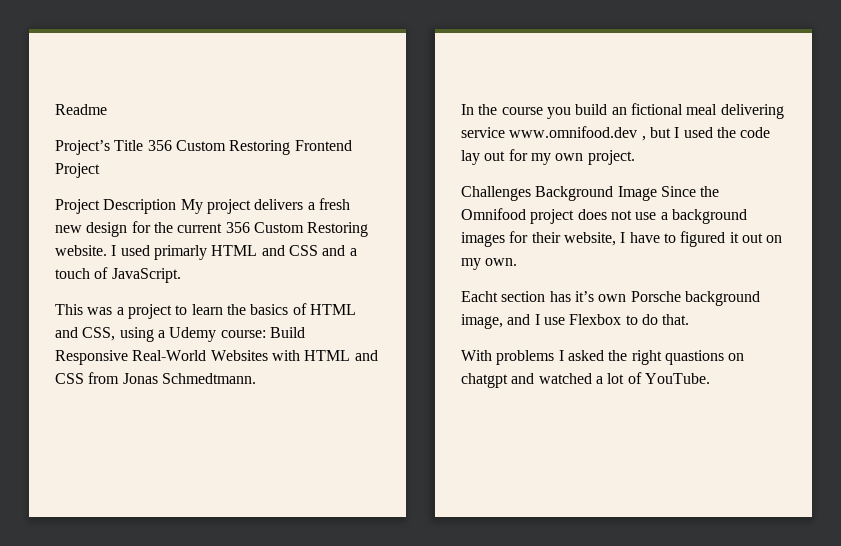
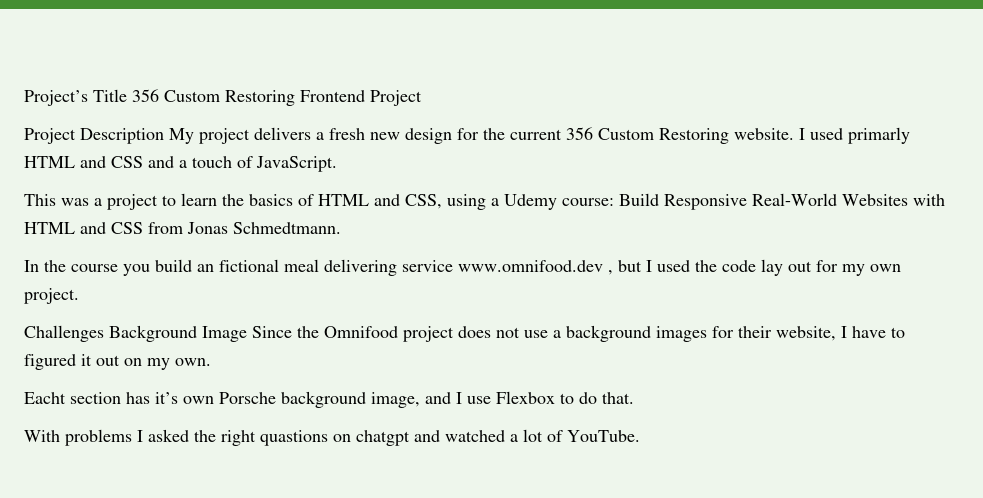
[55,104,107,115] Readme // -> (24, 98) none

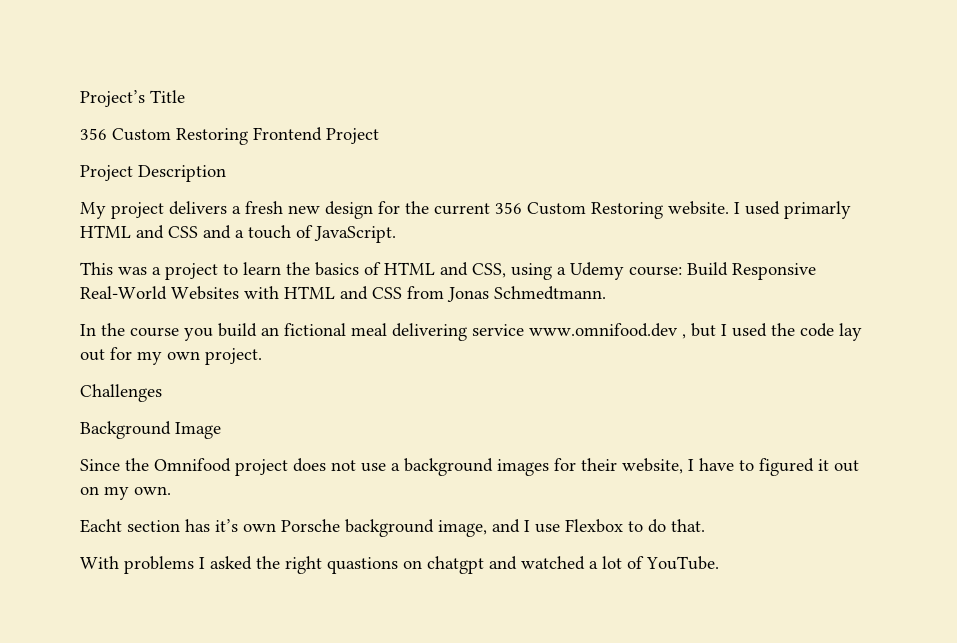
(127, 95) none -> (185, 96) //
(164, 136) none -> (226, 173) //
(104, 333) none -> (162, 393) //
(247, 334) none -> (221, 430) //

